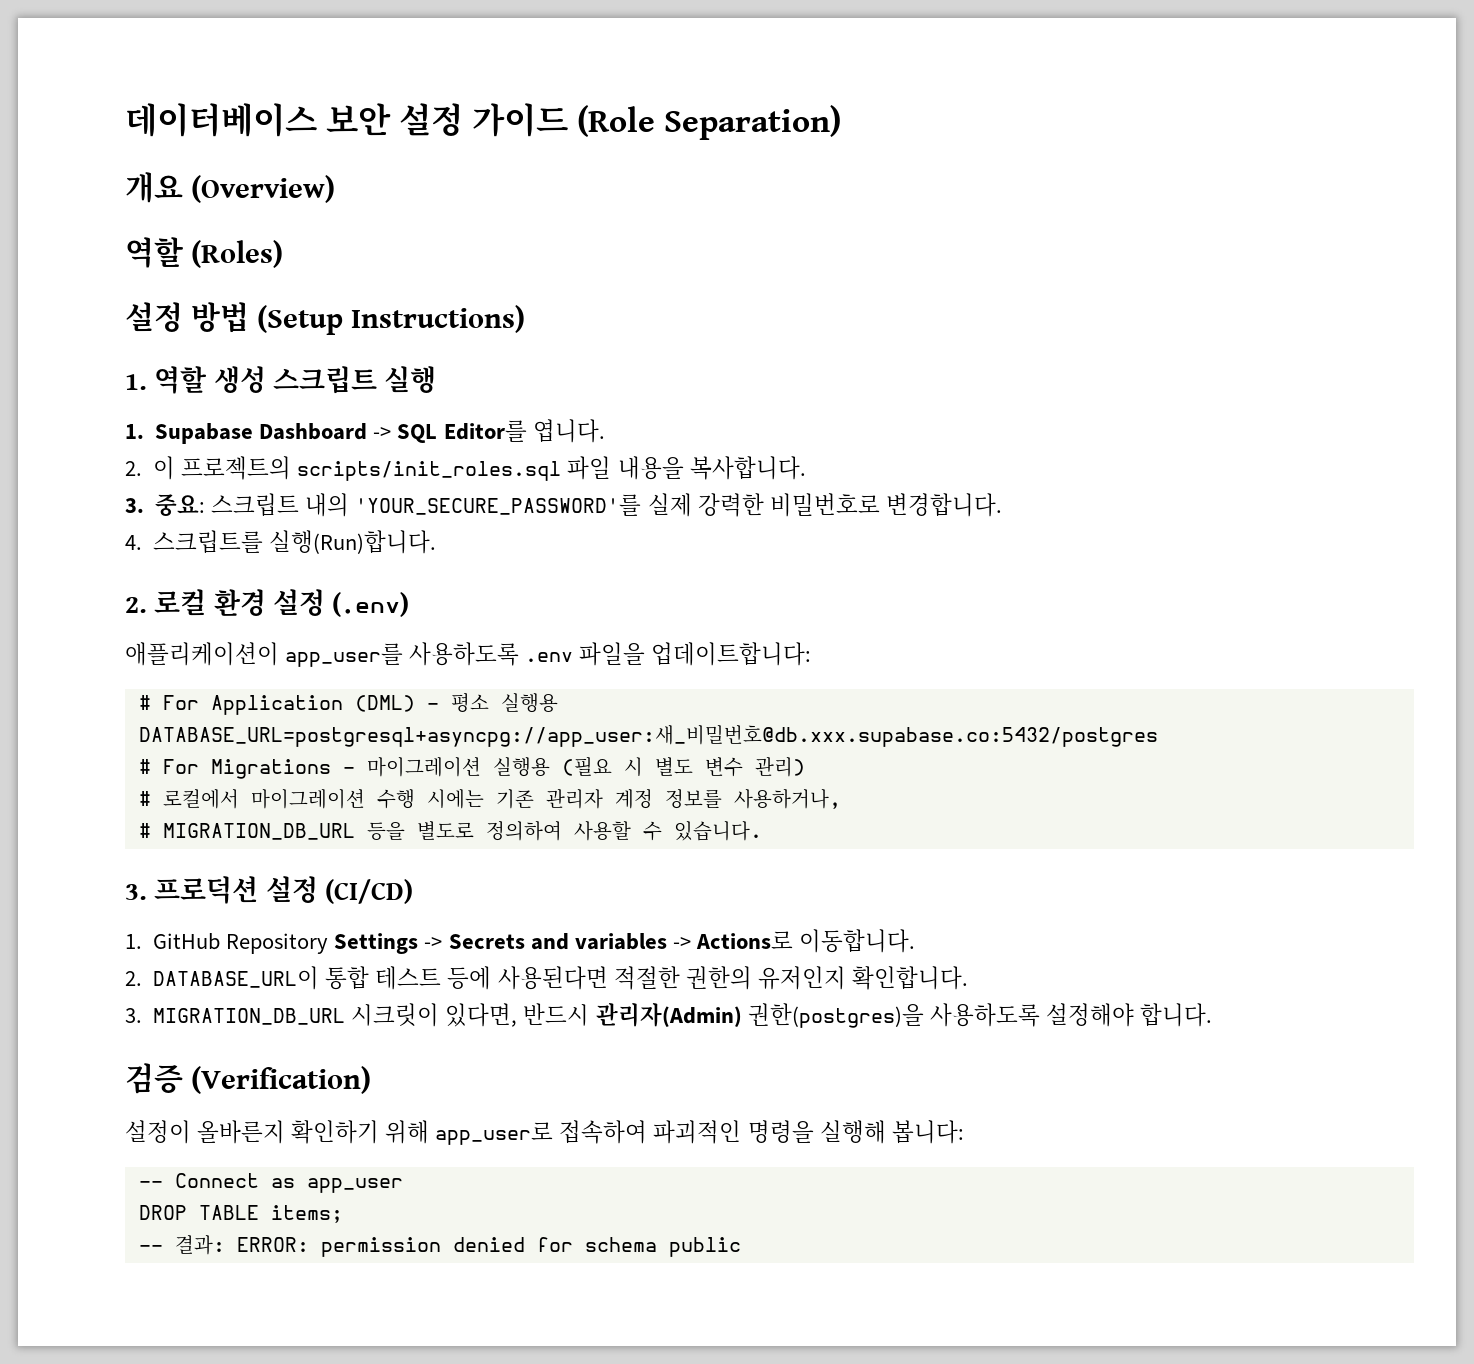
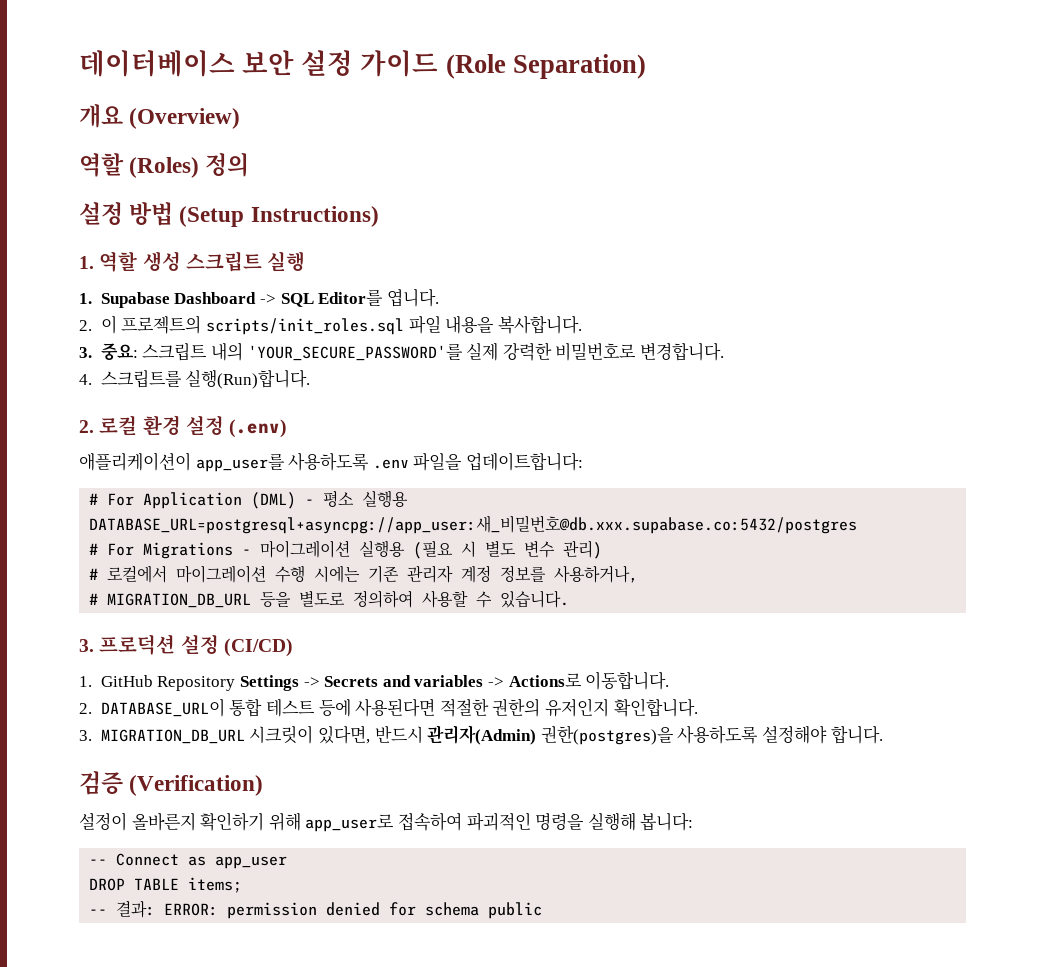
(284, 254) none -> [205,153,250,177] 정의

